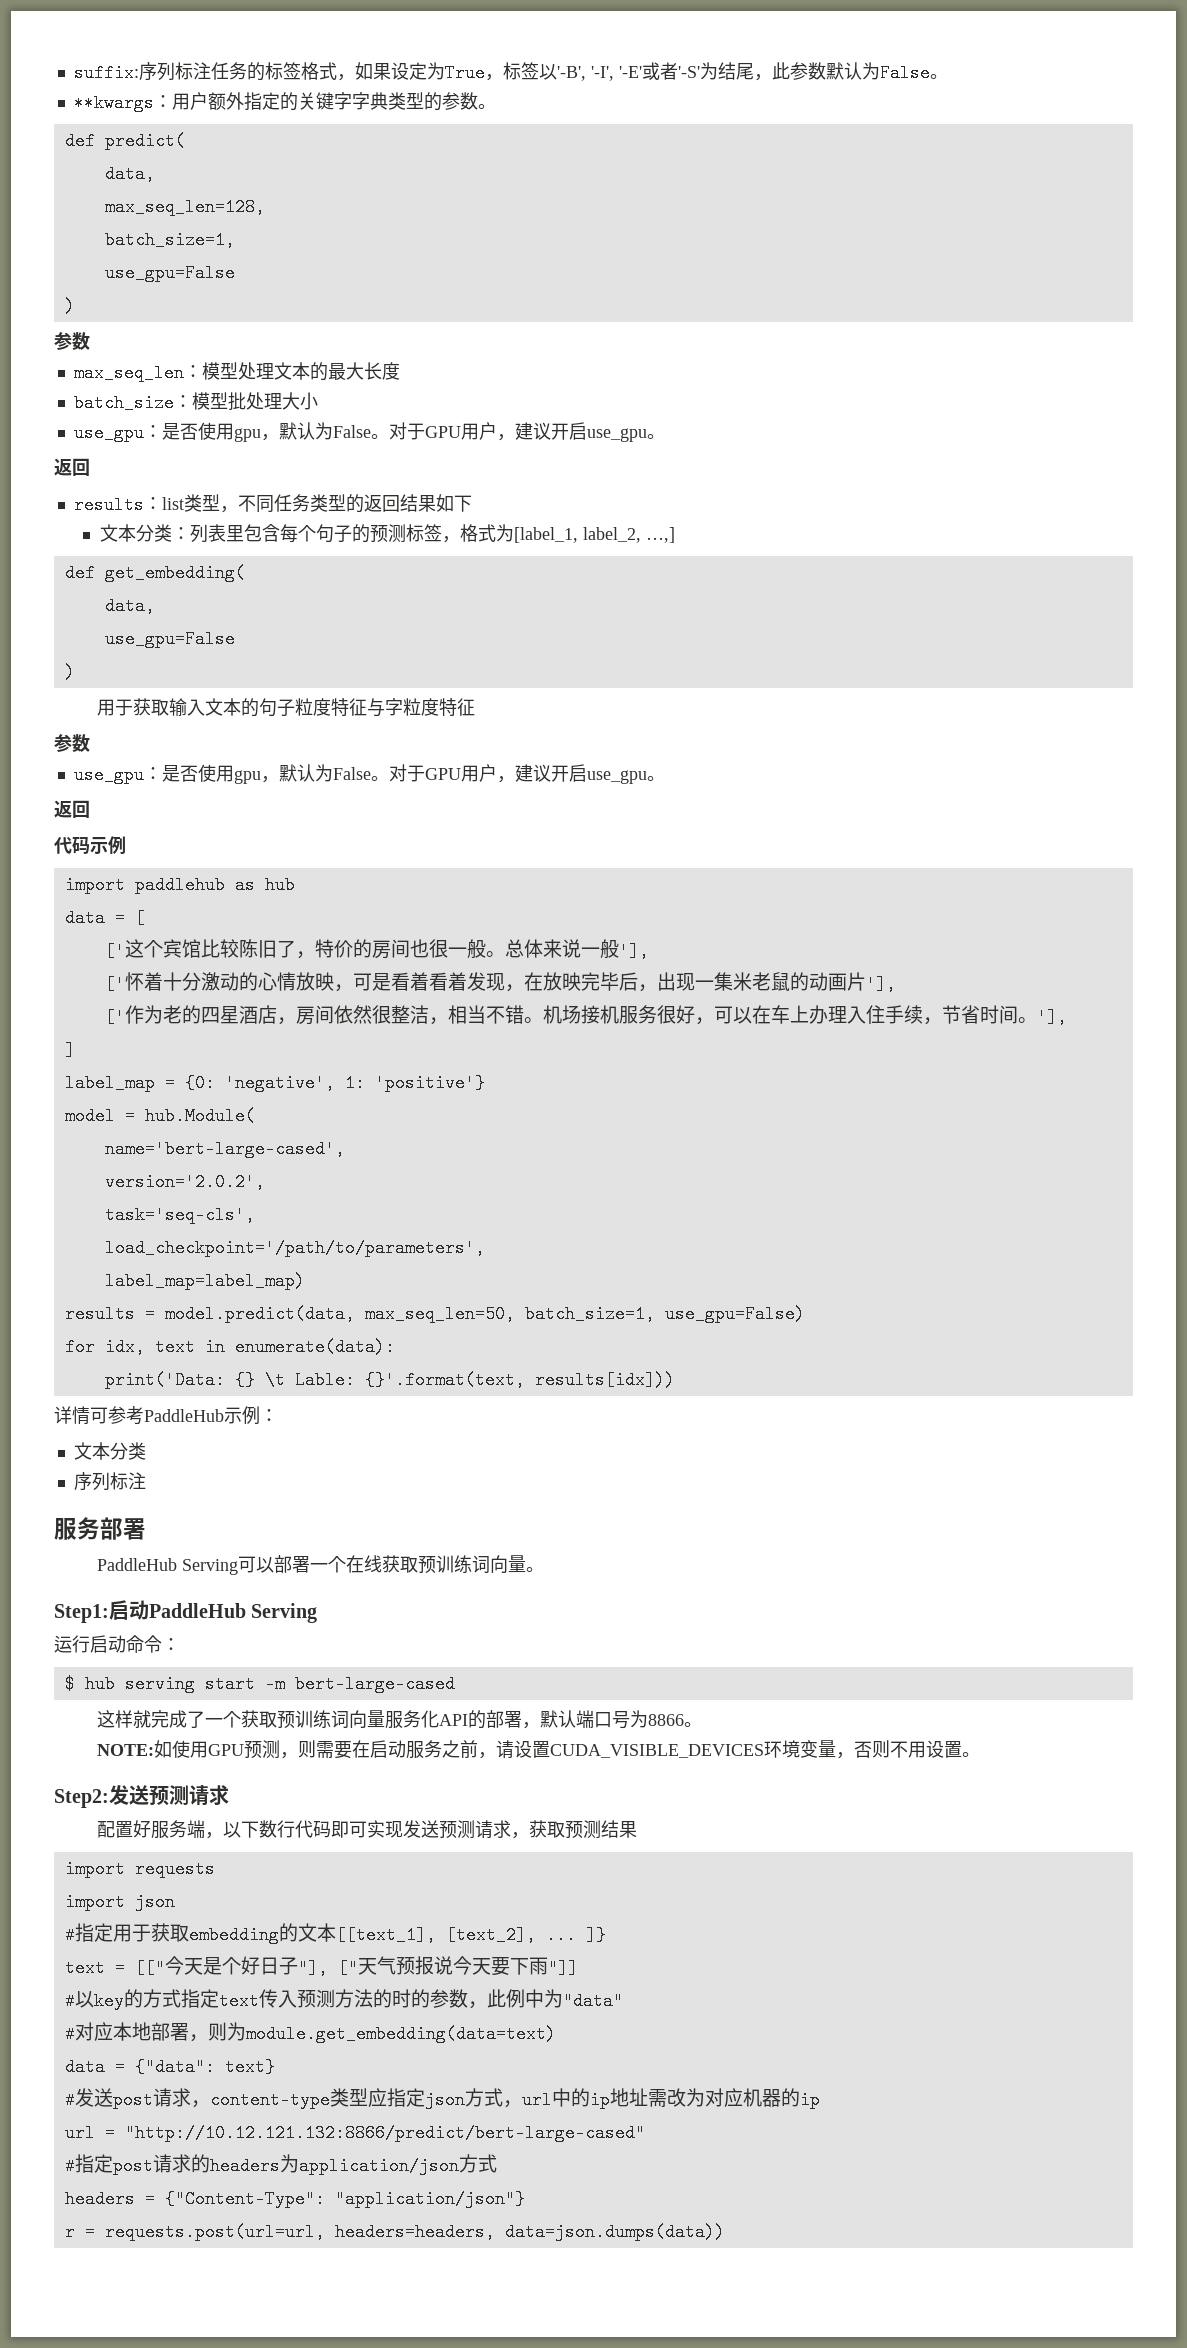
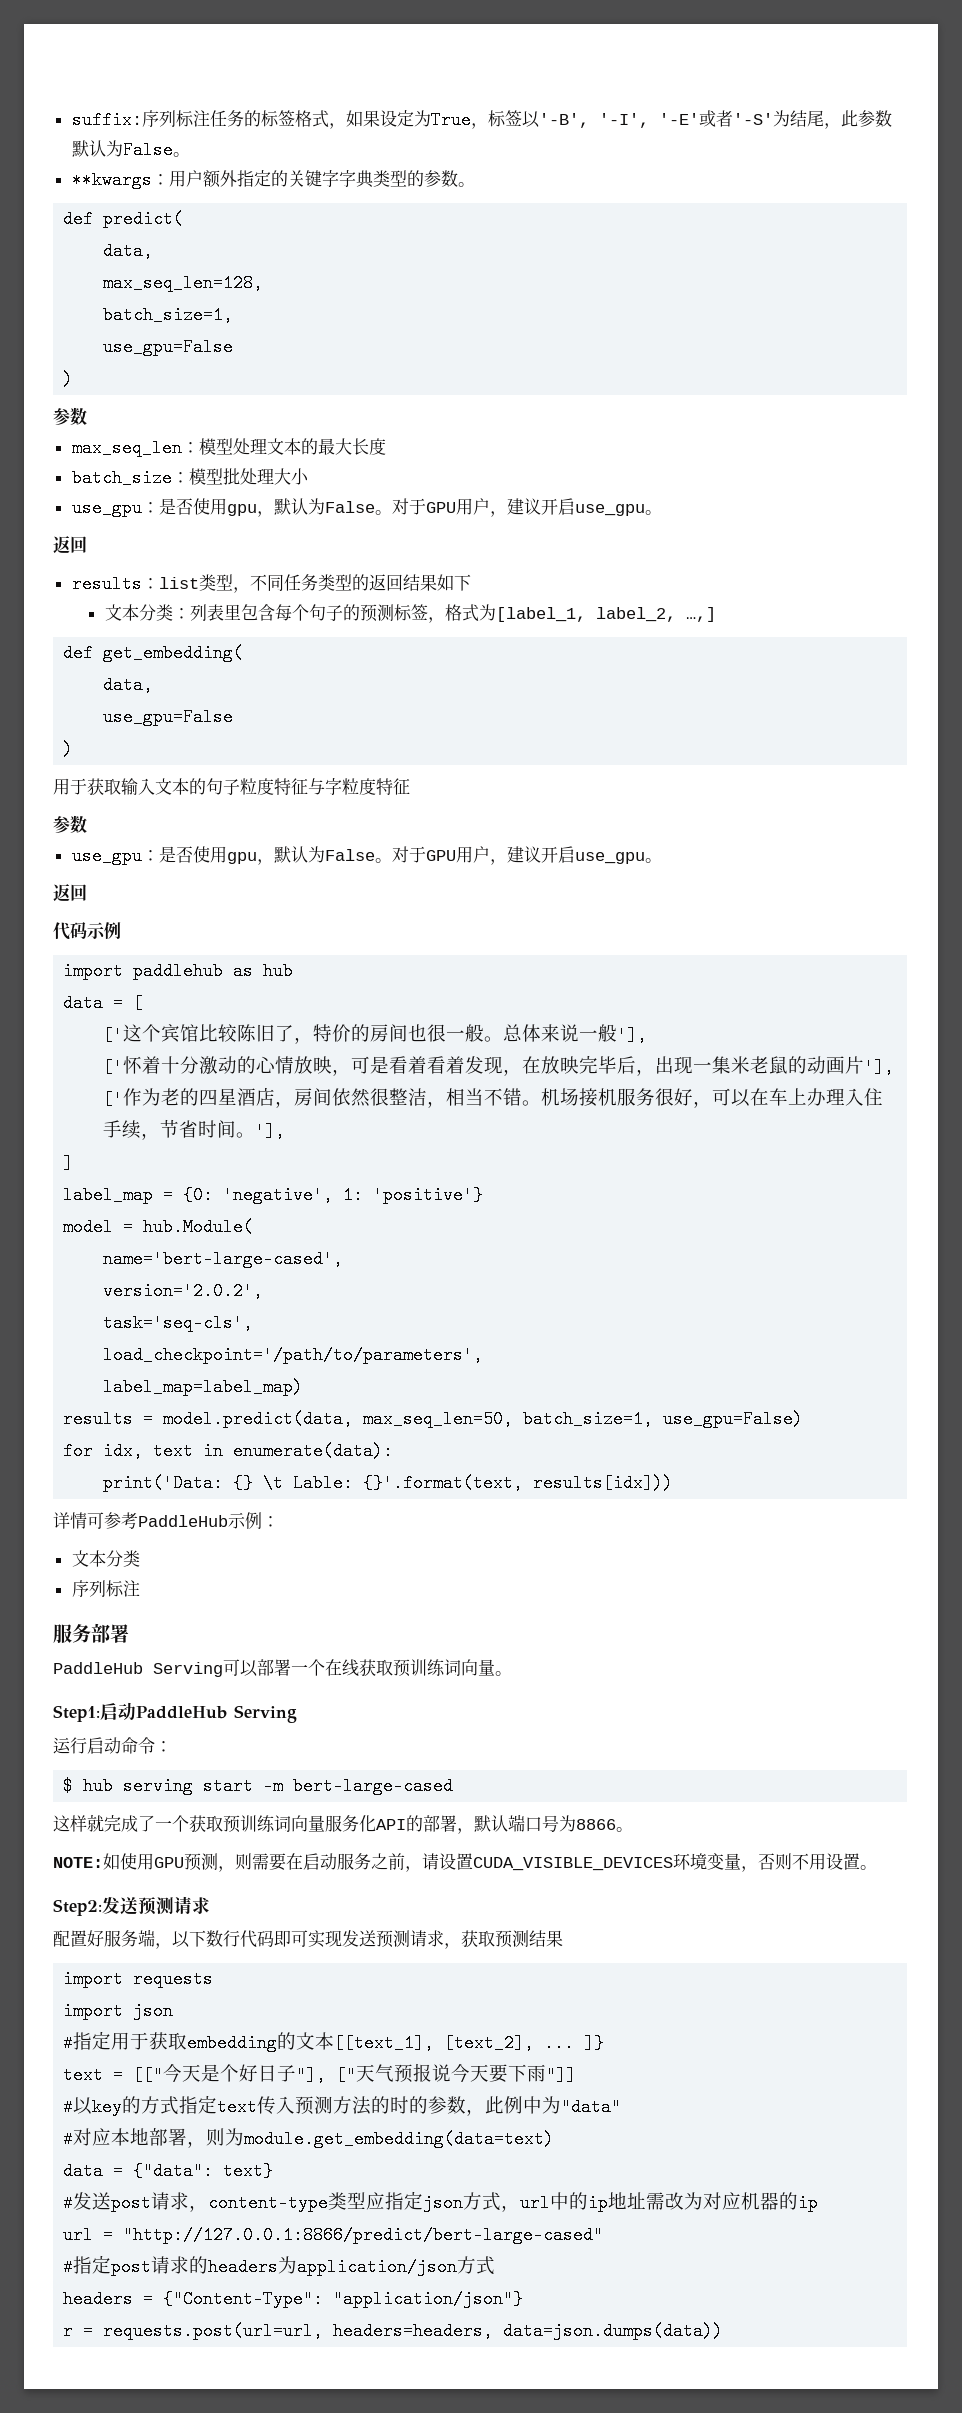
[124,2124,645,2142] "http://10.12.121.132:8866/predict/bert-large-cased" -> [123,2226,604,2244] "http://127.0.0.1:8866/predict/bert-large-cased"

